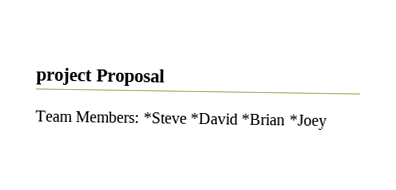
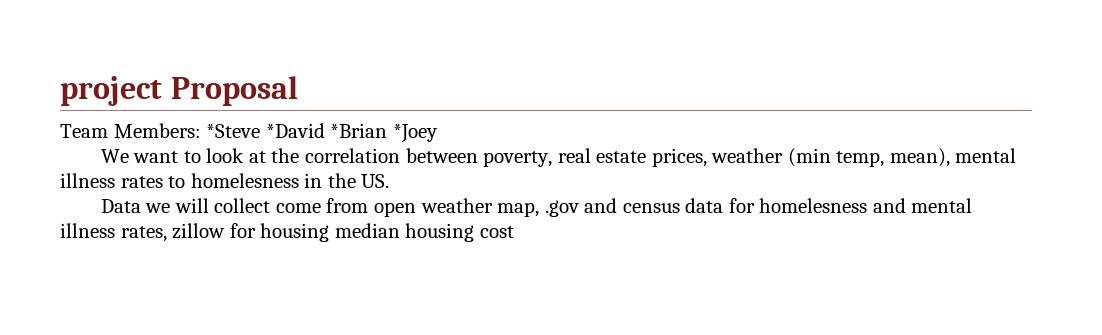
(327, 122) none -> [100,148,1017,167] [60,173,390,188] [100,198,973,217] [60,223,514,242] // We want to look at the correlation between poverty, real estate prices, weather (min temp, mean), mental illness rates to homelesness in the US. // Data we will collect come from open weather map, .gov and census data for homelesness and mental illness rates, zillow for housing median housing cost

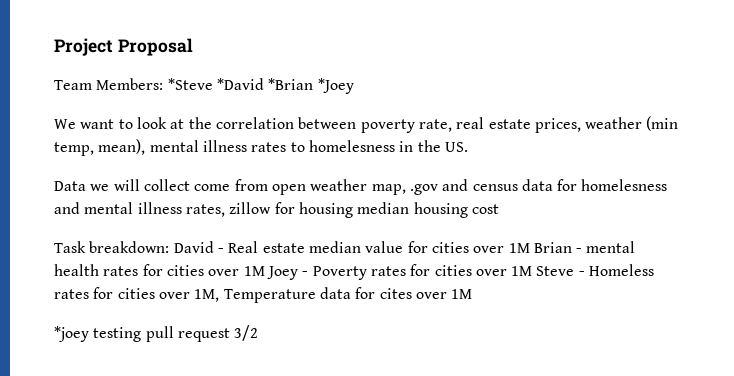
[60,76,162,106] project -> [54,38,113,56] Project
[483,151,553,167] poverty, -> [360,119,452,133] poverty rate,
(514, 232) none -> [54,241,636,253] [54,264,655,280] [54,287,473,303] [54,325,259,342] // Task breakdown: David - Real estate median value for cities over 1M Brian - mental health rates for cities over 1M Joey - Poverty rates for cities over 1M Steve - Homeless rates for cities over 1M, Temperature data for cites over 1M // *joey testing pull request 3/2

